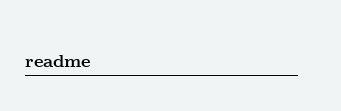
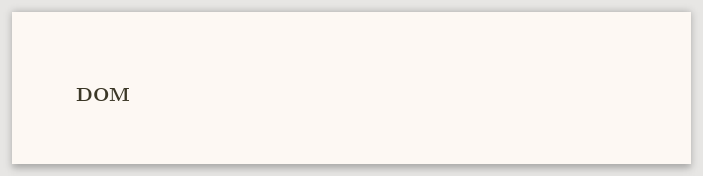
[25,55,90,67] readme -> [76,87,130,101] DOM

